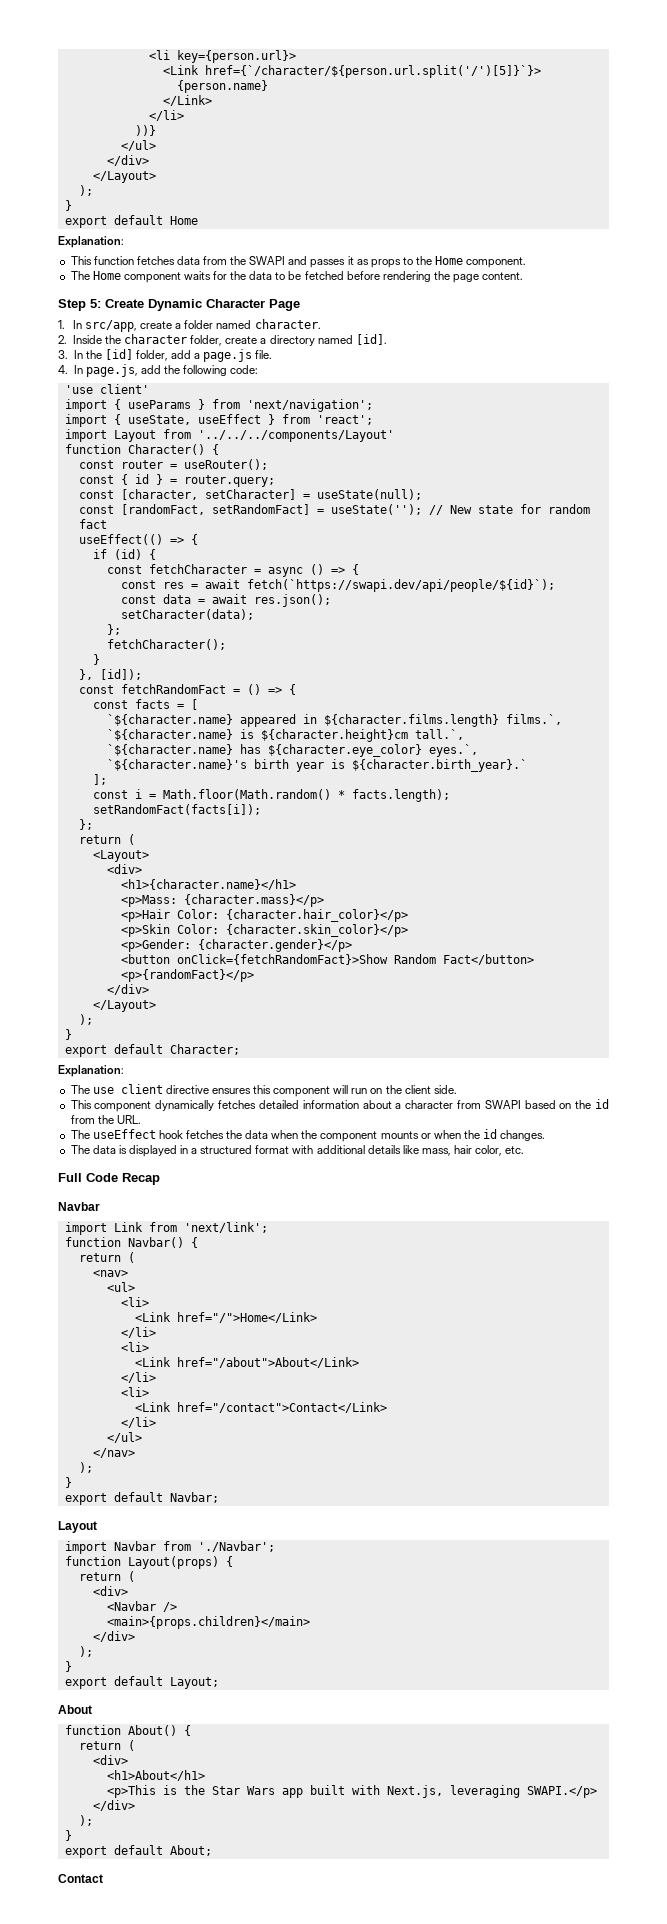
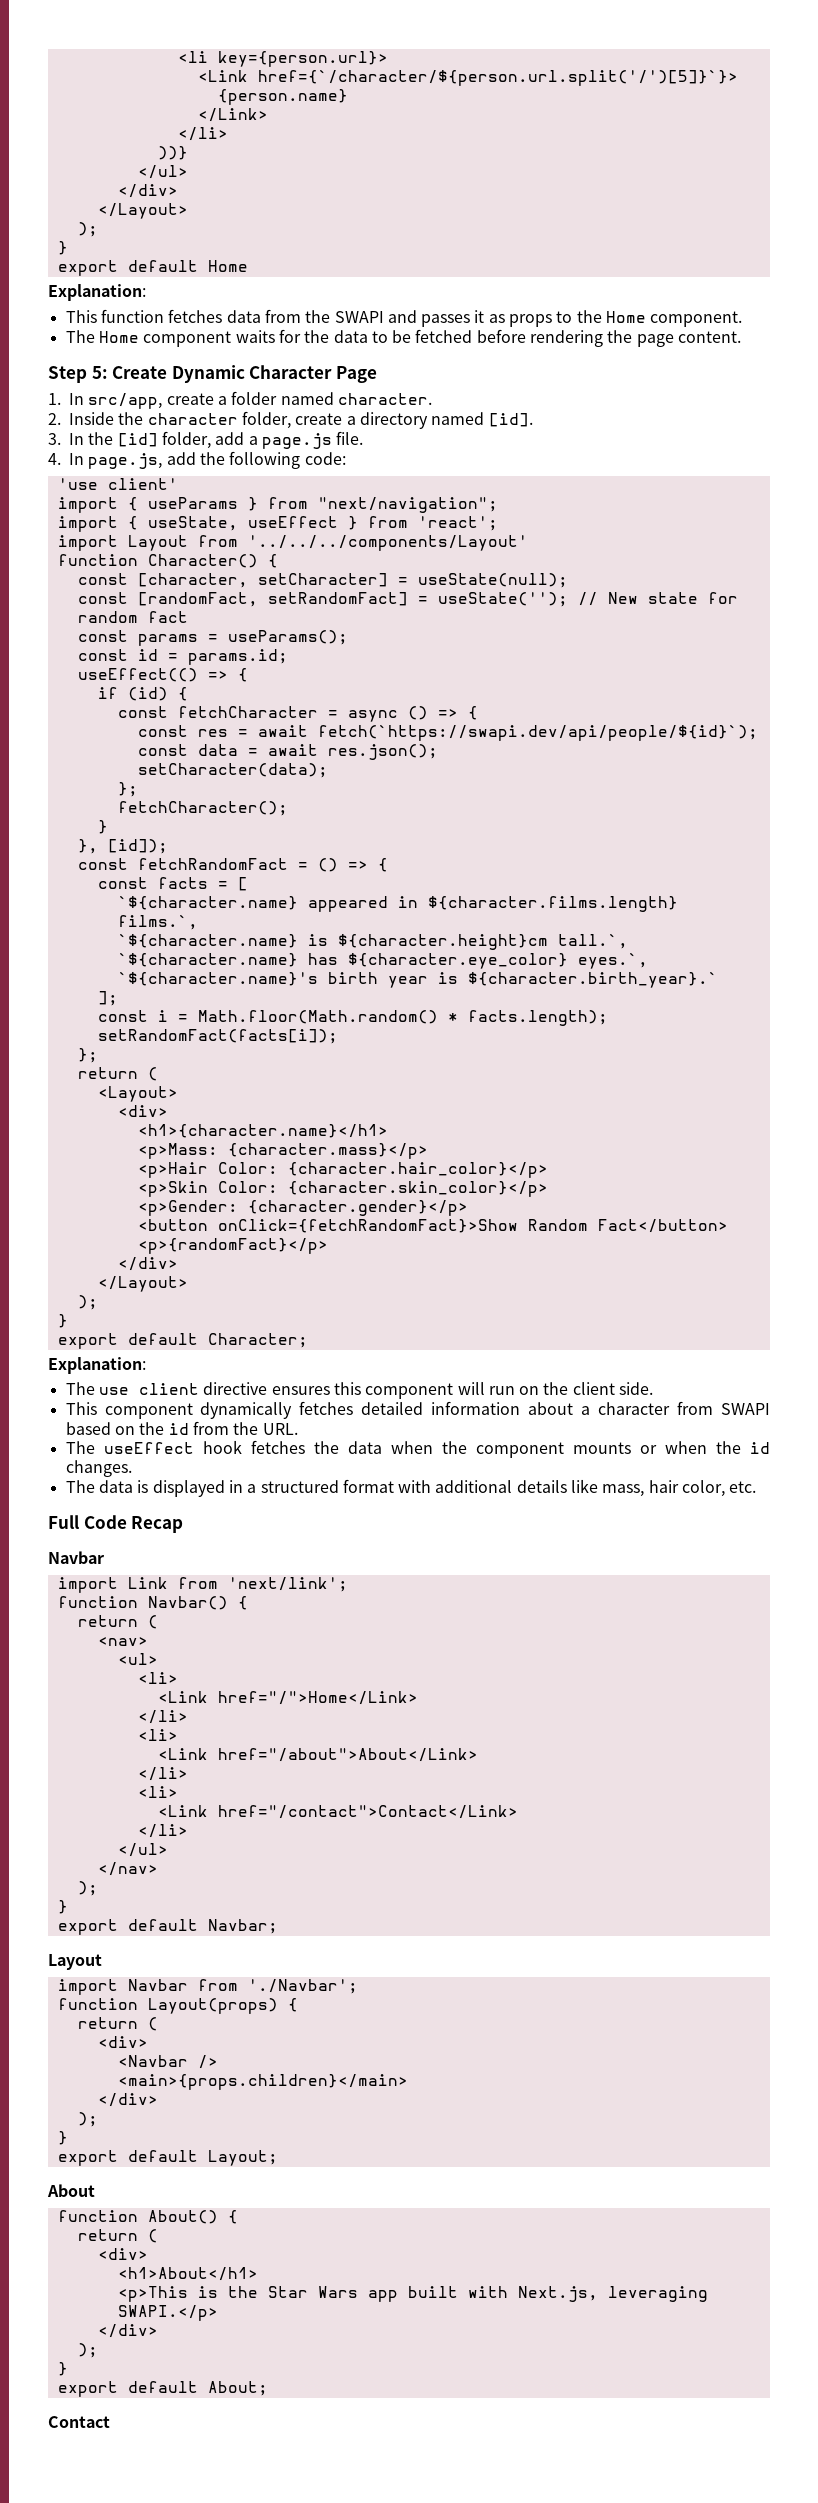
[246,399,373,412] 'next/navigation'; -> [317,497,498,513] "next/navigation";
[78,459,268,470] [78,474,275,487] // const router = useRouter(); // const { id } = router.query; -> (278, 561) none
(107, 524) none -> [77,630,348,646] [77,649,288,665] // const params = useParams(); // const id = params.id;

